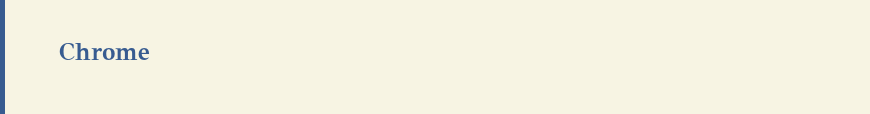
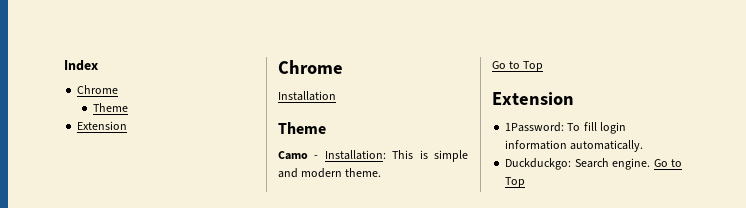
[59,42,150,61] Chrome -> [64,60,98,71] [77,85,119,94] [92,103,128,112] [77,121,128,130] [278,60,343,74] [278,91,336,101] [278,122,326,134] [278,150,468,162] [278,168,382,178] [492,61,544,72] [492,92,574,105] [505,122,626,134] [505,140,644,152] [505,158,682,170] [505,177,526,188] Index // Chrome // Theme // Extension // Chrome // Installation // Theme // Camo - Installation: This is simple and modern theme. // Go to Top // Extension // 1Password: To fill login information automatically. // Duckduckgo: Search engine. Go to Top

